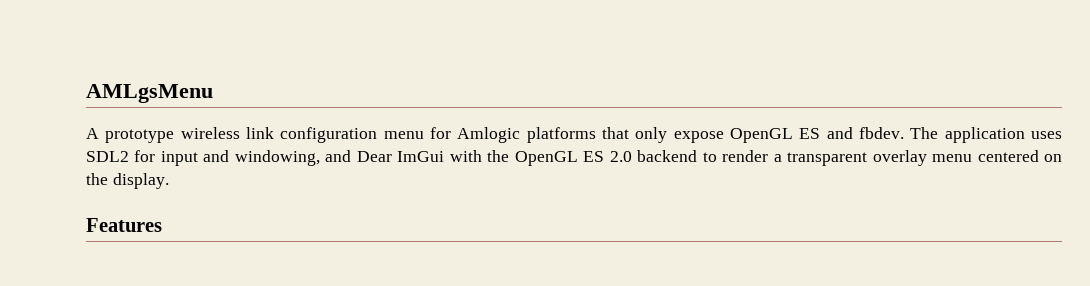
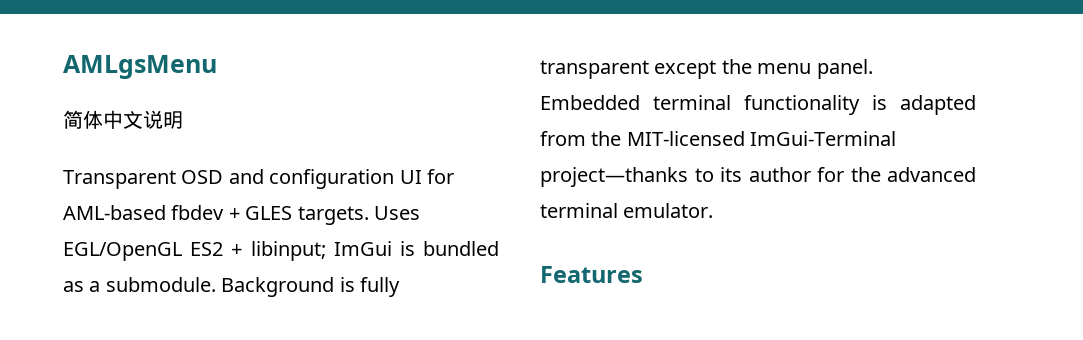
[86,127,1063,143] [86,150,1062,166] [86,173,169,189] A prototype wireless link configuration menu for Amlogic platforms that only expose OpenGL ES and fbdev. The application uses SDL2 for input and windowing, and Dear ImGui with the OpenGL ES 2.0 backend to render a transparent overlay menu centered on the display. -> [63,110,183,129] [63,169,454,189] [63,205,420,225] [63,241,500,261] [63,277,400,297] [540,59,873,79] [540,95,976,115] [540,131,897,146] [540,167,976,187] [540,203,714,218] 简体中文说明 // Transparent OSD and configuration UI for AML-based fbdev + GLES targets. Uses EGL/OpenGL ES2 + libinput; ImGui is bundled as a submodule. Background is fully transparent except the menu panel. Embedded terminal functionality is adapted from the MIT-licensed ImGui-Terminal project—thanks to its author for the advanced terminal emulator.

